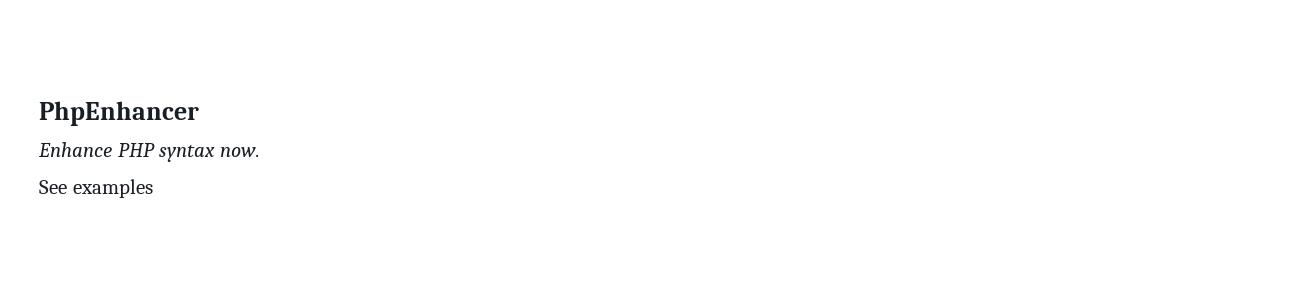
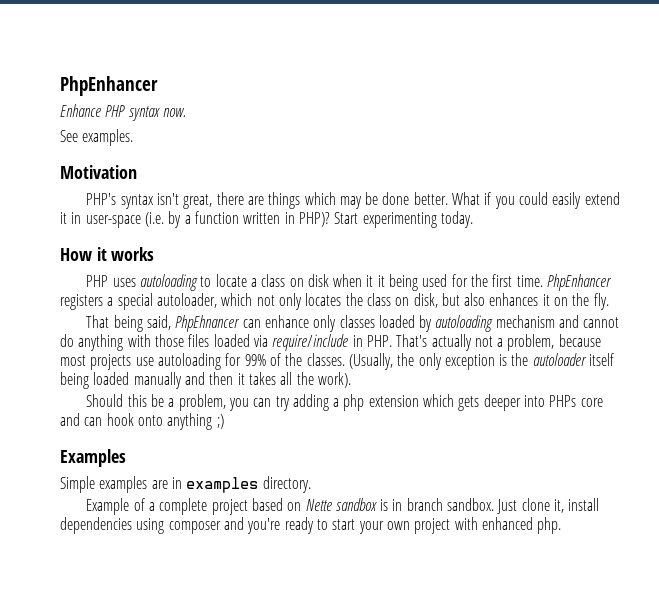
[72,179,153,198] examples -> [82,129,134,146] [60,165,137,179] [86,192,620,209] [60,211,473,228] [60,247,155,261] [86,274,613,291] [60,293,609,310] [86,315,620,332] [60,334,601,351] [60,353,615,370] [60,372,351,389] [86,394,603,411] [60,413,224,430] [60,449,126,467] [60,476,311,493] [86,498,600,515] [60,517,562,534] examples. // Motivation // PHP's syntax isn't great, there are things which may be done better. What if you could easily extend it in user-space (i.e. by a function written in PHP)? Start experimenting today. // How it works // PHP uses autoloading to locate a class on disk when it it being used for the first time. PhpEnhancer registers a special autoloader, which not only locates the class on disk, but also enhances it on the fly. // That being said, PhpEhnancer can enhance only classes loaded by autoloading mechanism and cannot do anything with those files loaded via require/include in PHP. That's actually not a problem, because most projects use autoloading for 99% of the classes. (Usually, the only exception is the autoloader itself being loaded manually and then it takes all the work). // Should this be a problem, you can try adding a php extension which gets deeper into PHPs core and can hook onto anything ;) // Examples // Simple examples are in examples directory. // Example of a complete project based on Nette sandbox is in branch sandbox. Just clone it, install dependencies using composer and you're ready to start your own project with enhanced php.

